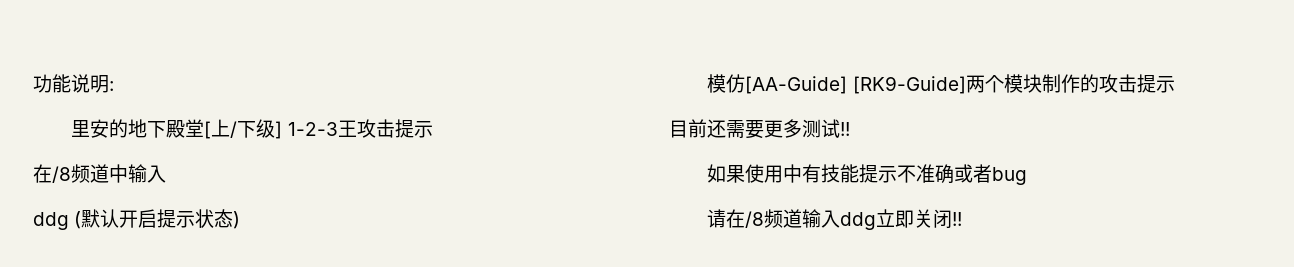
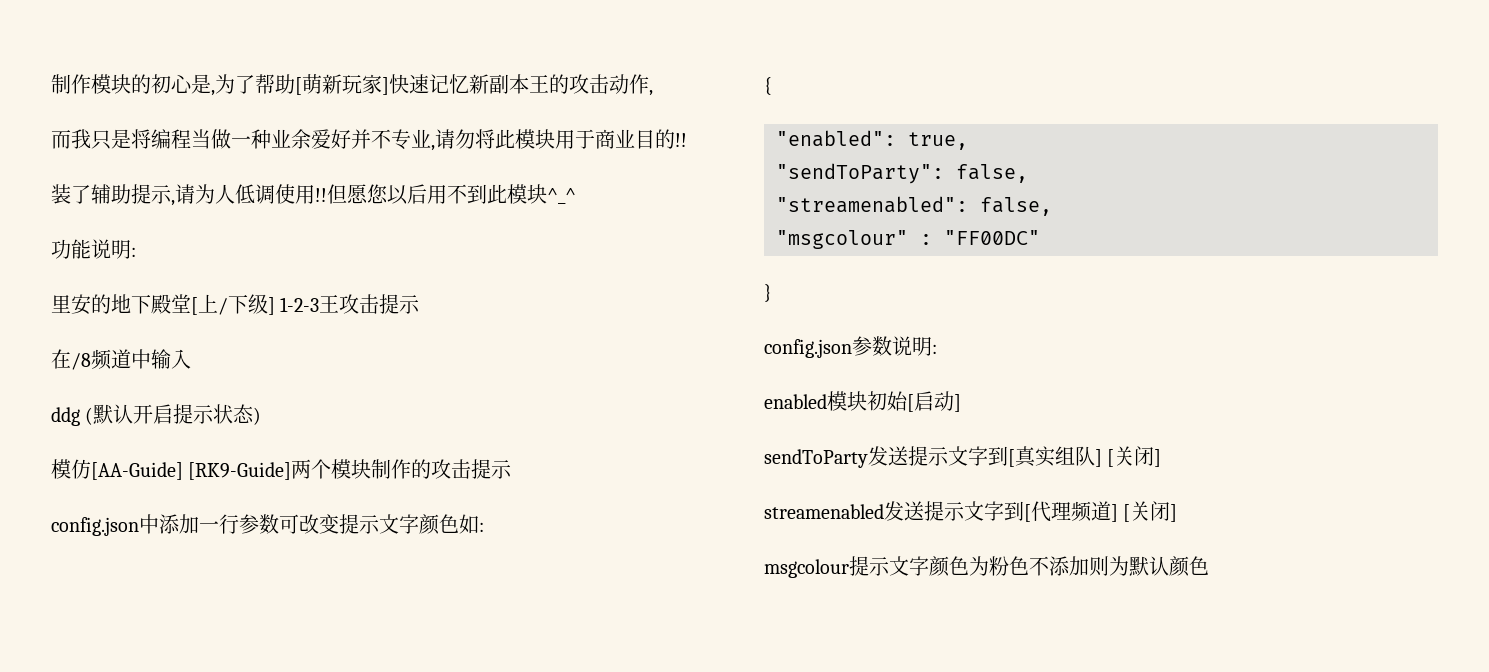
(33, 83) none -> [51,74,653,96] [51,129,687,151] [51,184,576,206] 制作模块的初心是,为了帮助[萌新玩家]快速记忆新副本王的攻击动作, // 而我只是将编程当做一种业余爱好并不专业,请勿将此模块用于商业目的!! // 装了辅助提示,请为人低调使用!!但愿您以后用不到此模块^_^ //
[669,119,850,139] [707,164,1028,185] [707,209,963,230] 目前还需要更多测试!! // 如果使用中有技能提示不准确或者bug // 请在/8频道输入ddg立即关闭!! -> [51,514,484,536] [764,77,772,95] [776,130,968,150] [776,163,1028,184] [776,196,1052,216] [776,230,1040,249] [764,284,772,302] [764,336,937,358] [764,391,961,412] [764,446,1162,468] [764,501,1178,522] [764,556,1209,578] config.json中添加一行参数可改变提示文字颜色如: // { // "enabled": true, // "sendToParty": false, // "streamenabled": false, // "msgcolour" : "FF00DC" // } // config.json参数说明: // enabled模块初始[启动] // sendToParty发送提示文字到[真实组队] [关闭] // streamenabled发送提示文字到[代理频道] [关闭] // msgcolour提示文字颜色为粉色不添加则为默认颜色

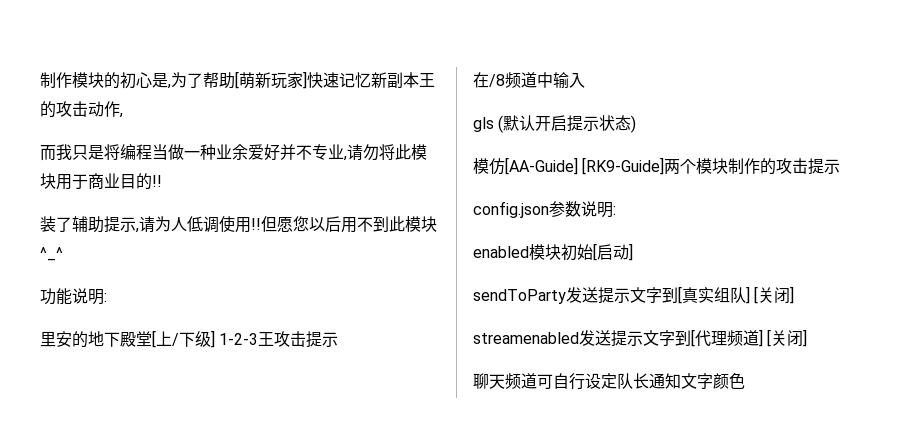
[51,407,80,426] ddg -> [473,117,494,132] gls
[51,514,484,536] [764,77,772,95] [776,130,968,150] [776,163,1028,184] [776,196,1052,216] [776,230,1040,249] [764,284,772,302] // config.json中添加一行参数可改变提示文字颜色如: // { // "enabled": true, // "sendToParty": false, // "streamenabled": false, // "msgcolour" : "FF00DC" // } -> (841, 166) none
[764,556,1169,578] msgcolour提示文字颜色为粉色不添加则为默认 -> [473,373,713,390] 聊天频道可自行设定队长通知文字

